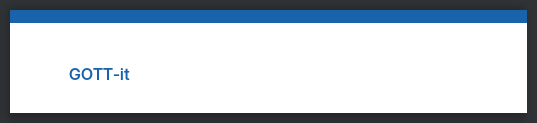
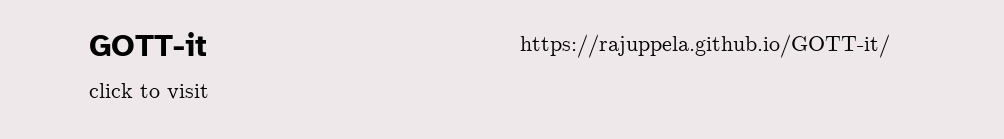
(130, 74) none -> [89,83,209,100] [520,34,890,58] // click to visit https://rajuppela.github.io/GOTT-it/

